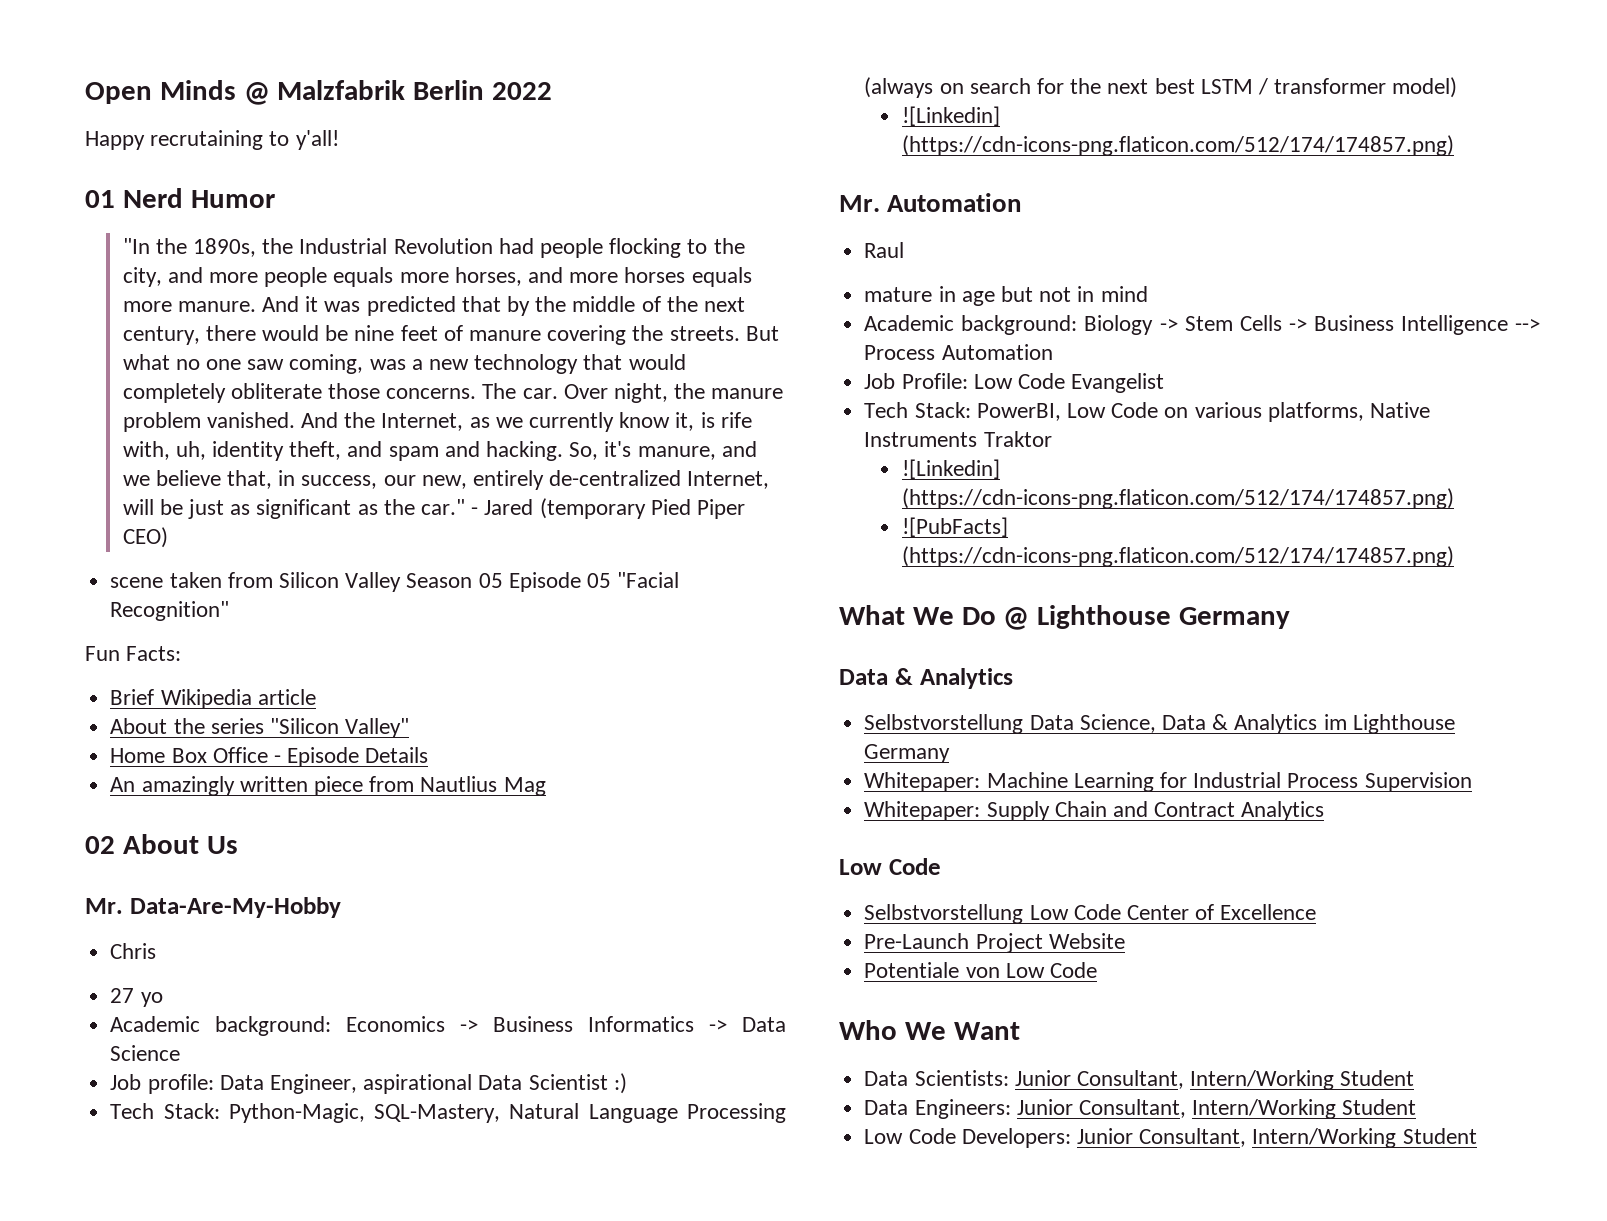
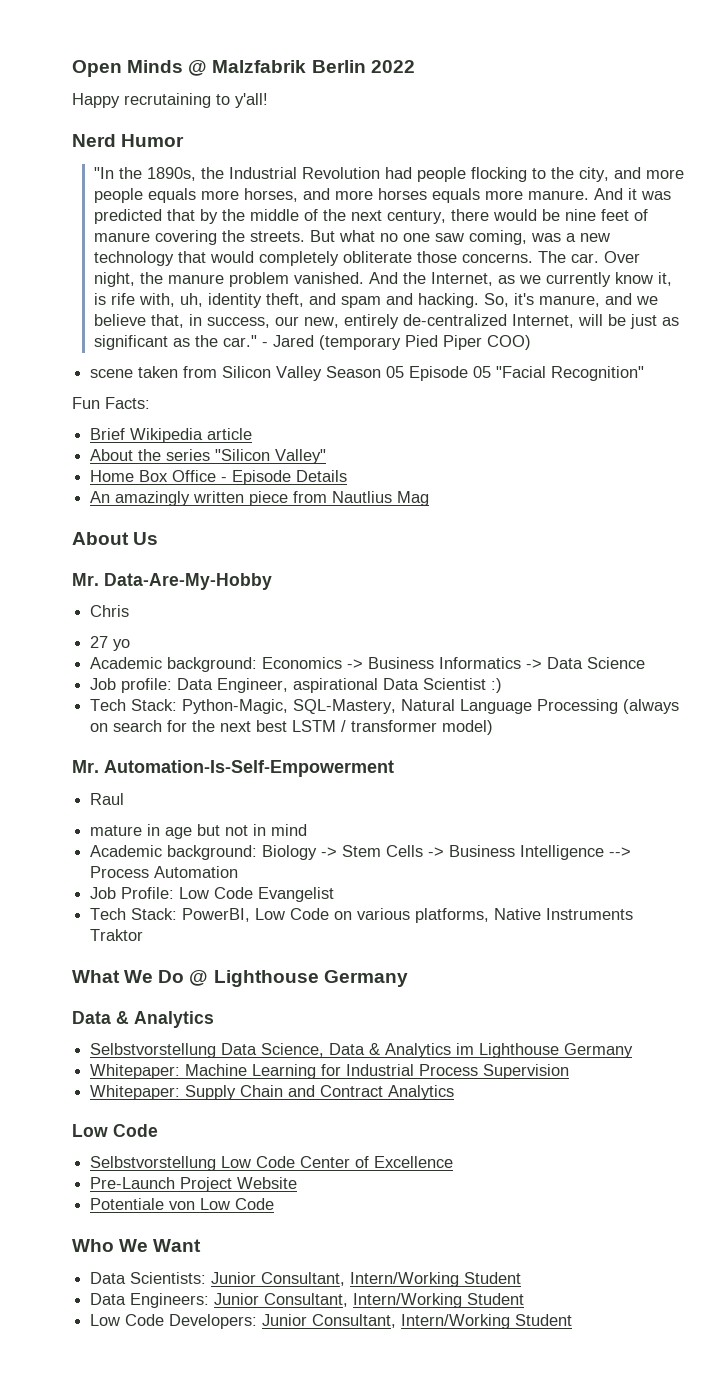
[85,190,115,208] 01 -> (268, 100) none
[122,527,168,548] CEO) -> [486,335,531,350] COO)
[85,836,115,854] 02 -> (430, 498) none
[901,106,1000,126] [901,135,1454,156] [839,193,1022,212] // ![Linkedin] (https://cdn-icons-png.flaticon.com/512/174/174857.png) // Mr. Automation -> [72,760,394,777] // Mr. Automation-Is-Self-Empowerment
[901,459,1000,479] [901,488,1454,509] [901,517,1008,537] [901,546,1454,567] // ![Linkedin] (https://cdn-icons-png.flaticon.com/512/174/174857.png) // ![PubFacts] (https://cdn-icons-png.flaticon.com/512/174/174857.png) -> (144, 935) none

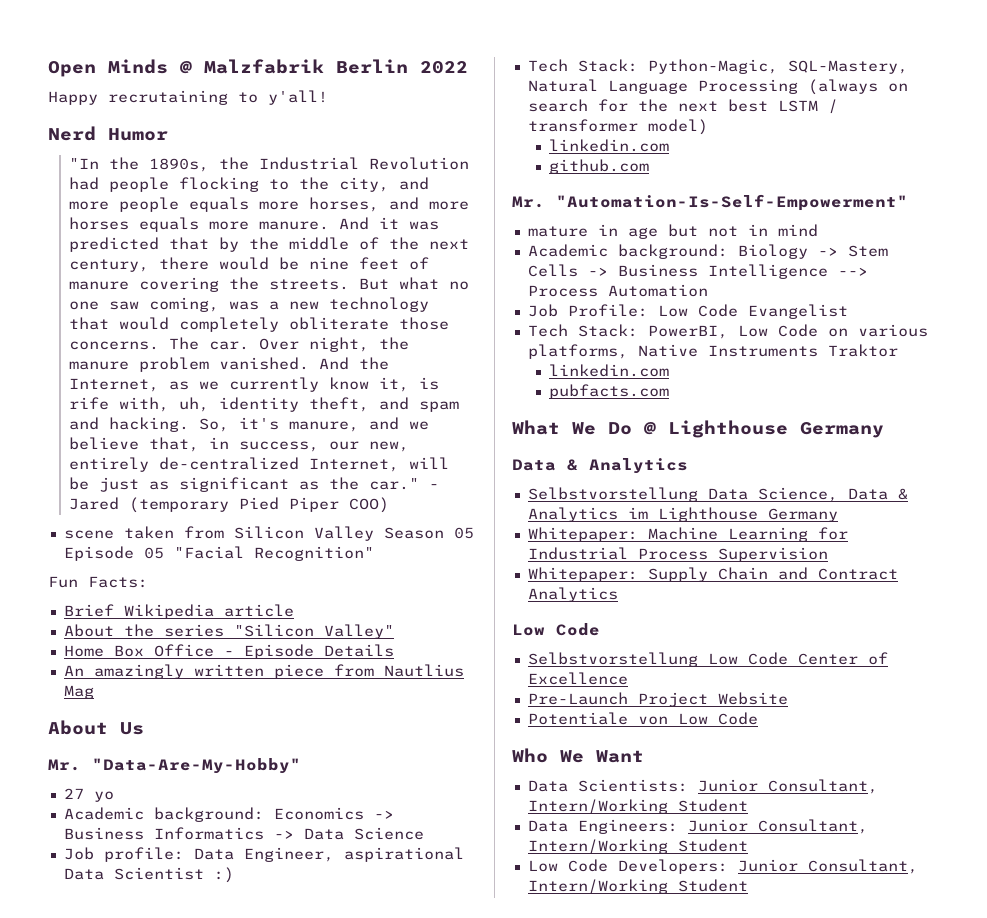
[104,573,272,590] [90,605,130,617] Data-Are-My-Hobby // Chris -> [92,758,301,774] "Data-Are-My-Hobby"
[72,760,394,777] [90,793,125,805] // Mr. Automation-Is-Self-Empowerment // Raul -> [548,139,669,152] [548,159,649,174] [512,194,908,211] // linkedin.com // github.com // Mr. "Automation-Is-Self-Empowerment"
(144, 935) none -> [548,364,669,377] [548,384,669,399] // linkedin.com // pubfacts.com

